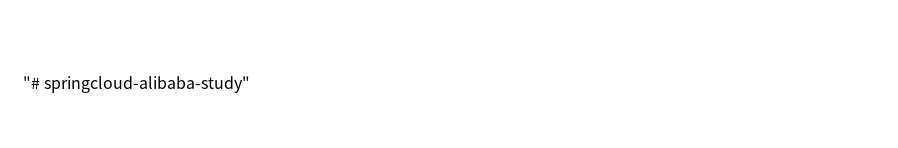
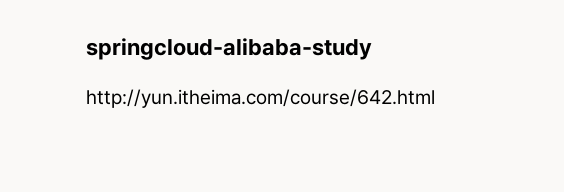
[23,76,251,93] "# springcloud-alibaba-study" -> [86,38,372,60] [86,89,435,108] springcloud-alibaba-study // http://yun.itheima.com/course/642.html

